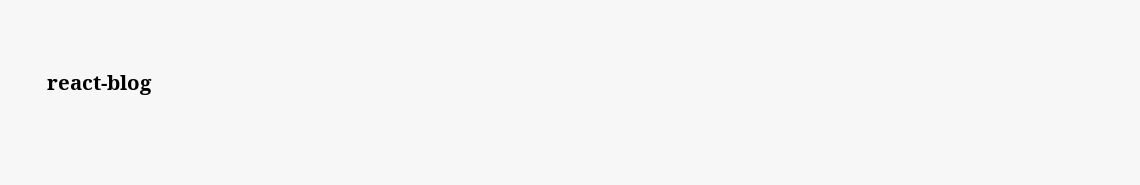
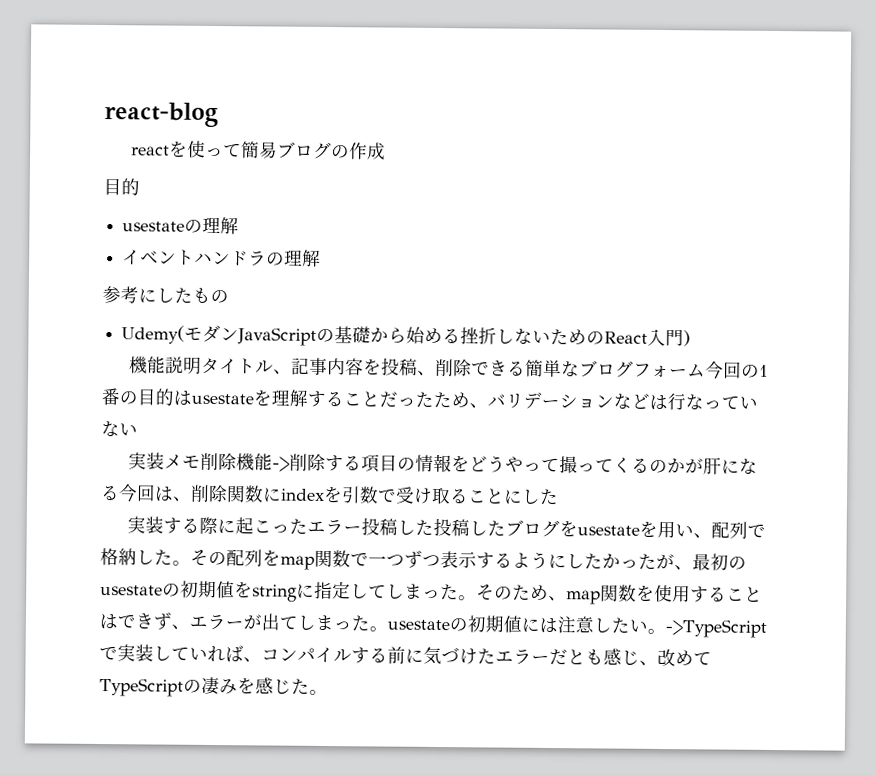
(152, 85) none -> [130,140,386,160] [103,178,140,196] [122,216,240,235] [122,249,322,267] [102,286,229,304] [121,324,692,347] [128,356,768,380] [101,388,758,411] [101,421,138,438] [127,452,758,475] [100,483,559,506] [126,516,766,539] [100,548,747,571] [100,580,763,605] [99,612,767,638] [99,644,712,667] [99,676,328,697] // reactを使って簡易ブログの作成 // 目的 // usestateの理解 // イベントハンドラの理解 // 参考にしたもの // Udemy(モダンJavaScriptの基礎から始める挫折しないためのReact入門) // 機能説明タイトル、記事内容を投稿、削除できる簡単なブログフォーム今回の1番の目的はusestateを理解することだったため、バリデーションなどは行なっていない // 実装メモ削除機能->削除する項目の情報をどうやって撮ってくるのかが肝になる今回は、削除関数にindexを引数で受け取ることにした // 実装する際に起こったエラー投稿した投稿したブログをusestateを用い、配列で格納した。その配列をmap関数で一つずつ表示するようにしたかったが、最初のusestateの初期値をstringに指定してしまった。そのため、map関数を使用することはできず、エラーが出てしまった。usestateの初期値には注意したい。->TypeScriptで実装していれば、コンパイルする前に気づけたエラーだとも感じ、改めてTypeScriptの凄みを感じた。

